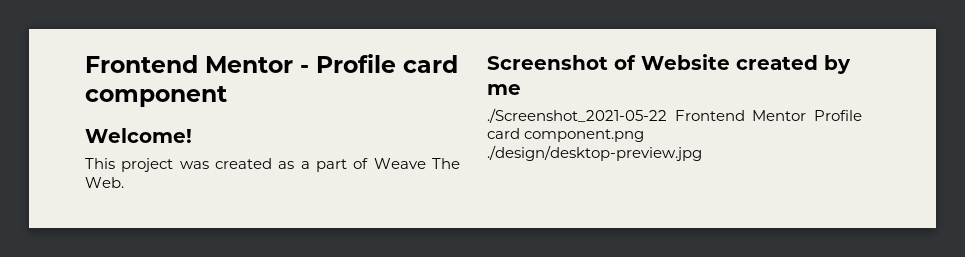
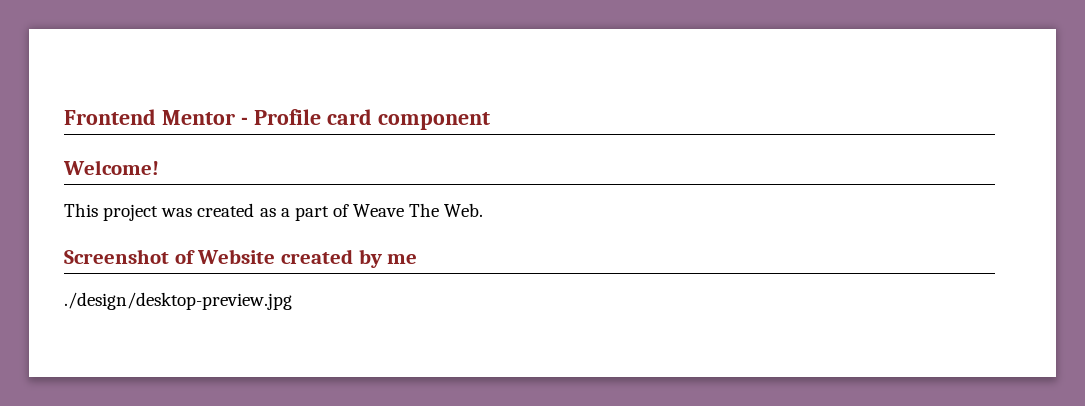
[487,108,862,123] [487,128,645,142] ./Screenshot_2021-05-22 Frontend Mentor Profile card component.png -> (418, 259) none

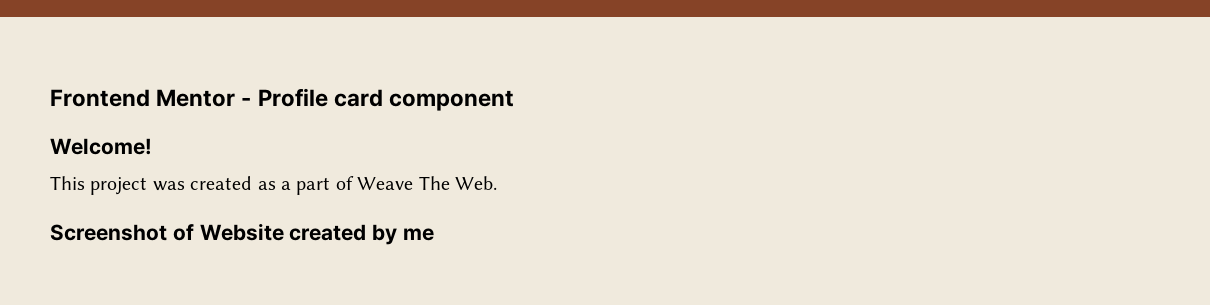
[64,292,292,310] // ./design/desktop-preview.jpg -> (435, 234) none

